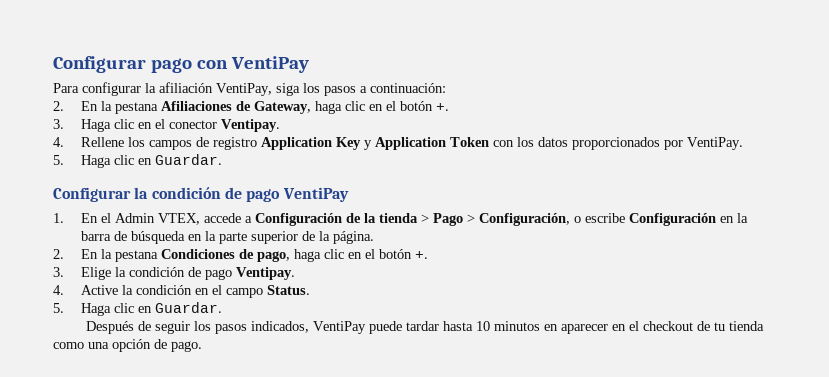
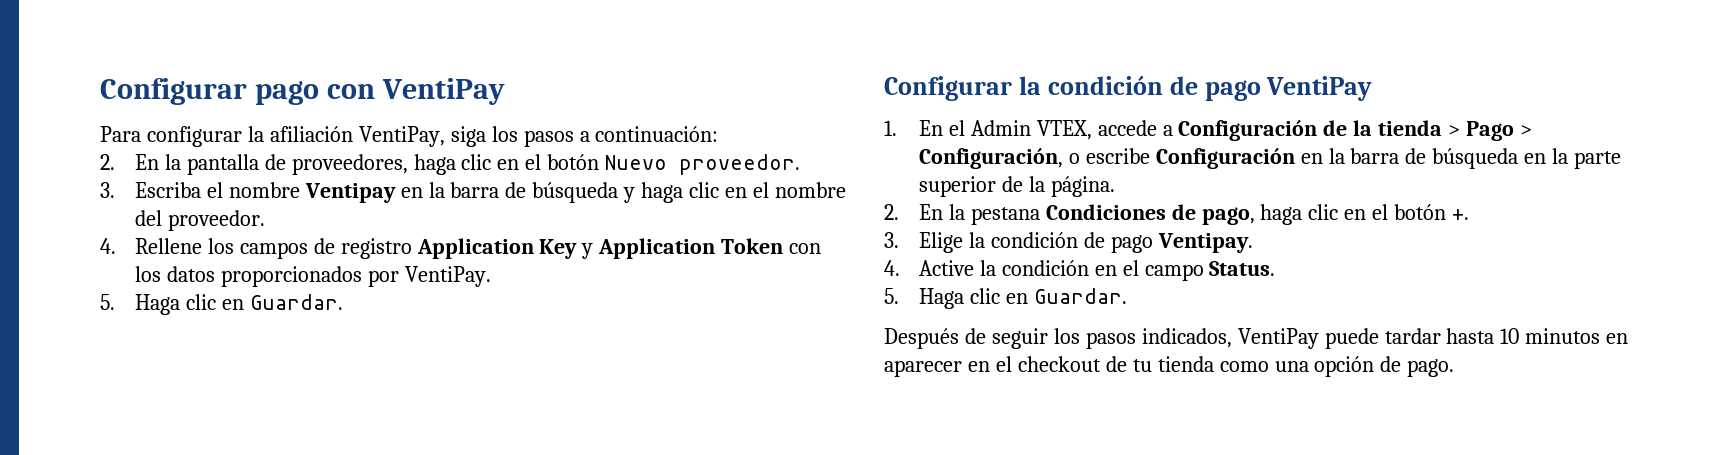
[115,101,450,114] [53,119,281,132] pestana Afiliaciones de Gateway, haga clic en el botón +. // 3. Haga clic en el conector Ventipay. -> [186,154,801,175] [100,182,846,203] [134,210,265,231] pantalla de proveedores, haga clic en el botón Nuevo proveedor. // 3. Escriba el nombre Ventipay en la barra de búsqueda y haga clic en el nombre del proveedor.

